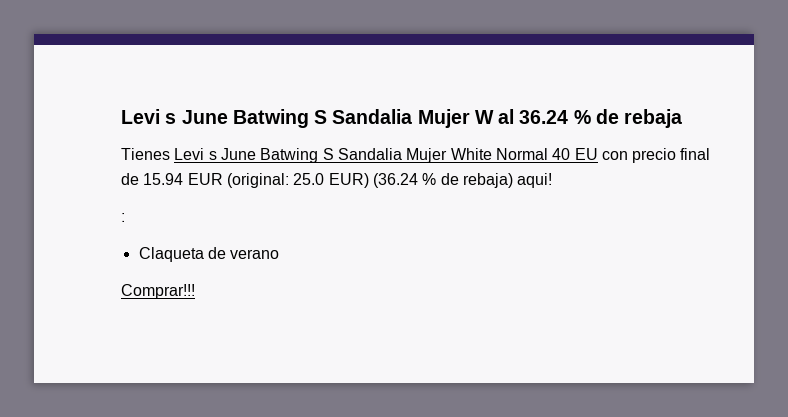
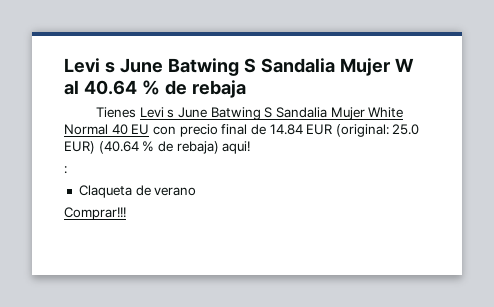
[519,110,569,124] 36.24 -> [83,80,137,95] 40.64
[143,173,184,185] 15.94 -> [269,124,303,135] 14.84
[372,173,418,188] (36.24 -> [98,141,139,154] (40.64

